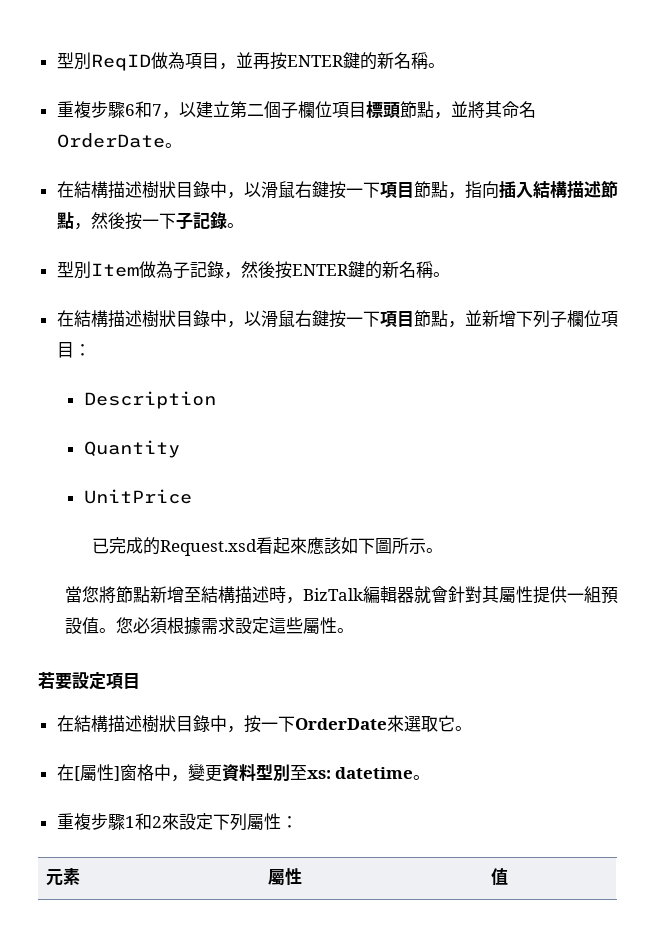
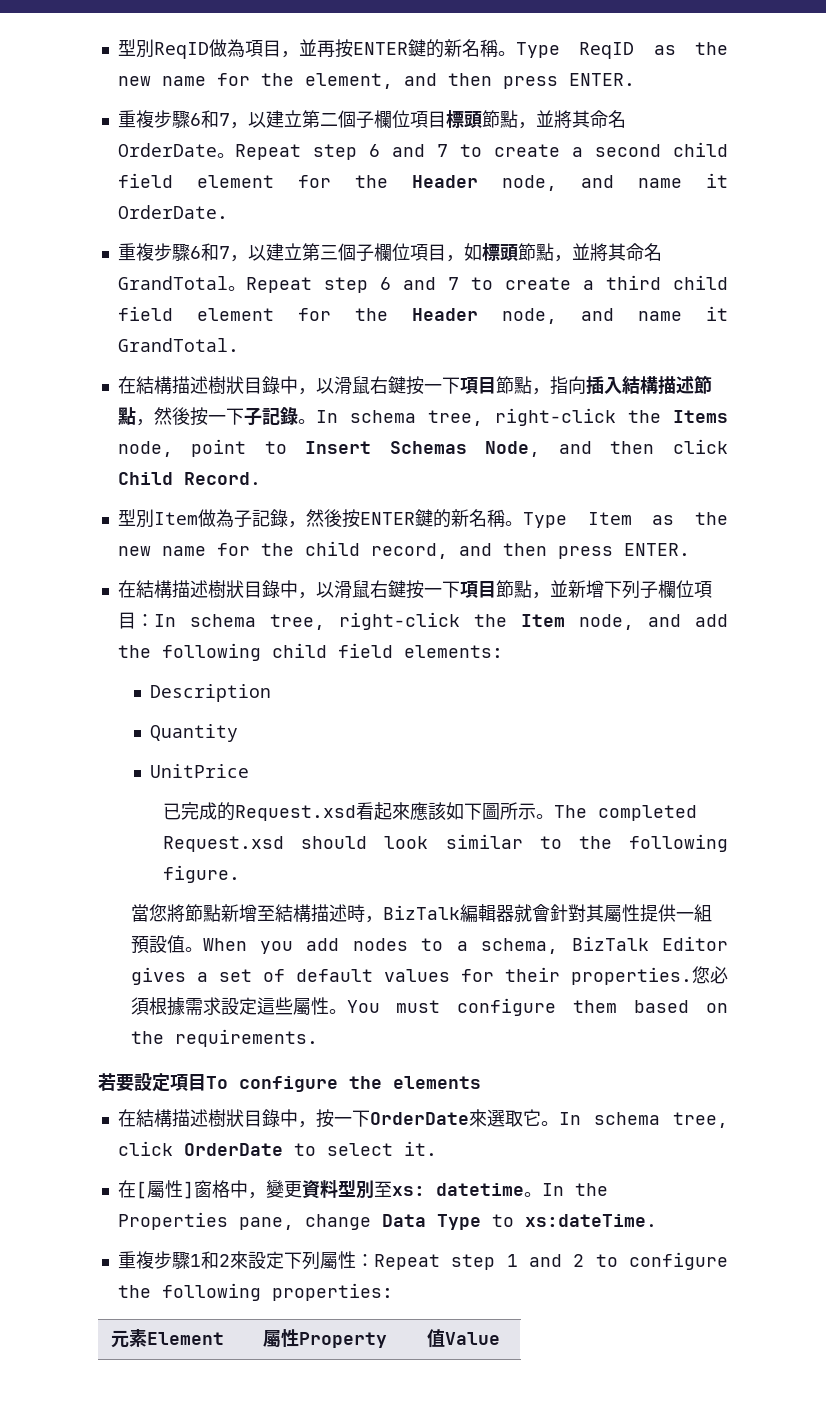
(445, 65) none -> [515,42,728,59] [117,73,635,89] Type ReqID as the new name for the element, and then press ENTER.
(182, 145) none -> [234,142,729,160] [117,173,728,191] [117,205,228,219] [117,243,662,262] [117,275,729,293] [117,306,728,324] [117,338,239,352] Repeat step 6 and 7 to create a second child field element for the Header node, and name it OrderDate. // 重複步驟6和7，以建立第三個子欄位項目，如標頭節點，並將其命名GrandTotal。Repeat step 6 and 7 to create a third child field element for the Header node, and name it GrandTotal.
(244, 225) none -> [315,408,728,426] [117,439,728,457] [117,472,261,485] In schema tree, right-click the Items node, point to Insert Schemas Node, and then click Child Record.
(450, 274) none -> [522,512,728,528] [117,541,690,559] Type Item as the new name for the child record, and then press ENTER.
(91, 350) none -> [153,612,728,630] [117,643,503,661] In schema tree, right-click the Item node, and add the following child field elements:
(443, 550) none -> [554,805,698,821] [163,834,729,852] [163,865,241,883] The completed Request.xsd should look similar to the following figure.
(116, 630) none -> [202,936,729,954] [130,967,693,985] When you add nodes to a schema, BizTalk Editor gives a set of default values for their properties.
(354, 630) none -> [346,998,728,1016] [130,1029,318,1047] You must configure them based on the requirements.
(140, 681) none -> [206,1076,481,1092] To configure the elements
(472, 728) none -> [558,1112,729,1128] [117,1141,437,1156] In schema tree, click OrderDate to select it.
(431, 777) none -> [541,1183,608,1196] [117,1212,657,1230] In the Properties pane, change Data Type to xs:dateTime.
(298, 822) none -> [373,1252,729,1270] [117,1283,393,1301] Repeat step 1 and 2 to configure the following properties:
[268,868,303,886] [491,868,509,886] | 屬性 | 值 -> [147,1332,225,1345] [263,1329,388,1348] [427,1329,501,1348] Element | 屬性Property | 值Value

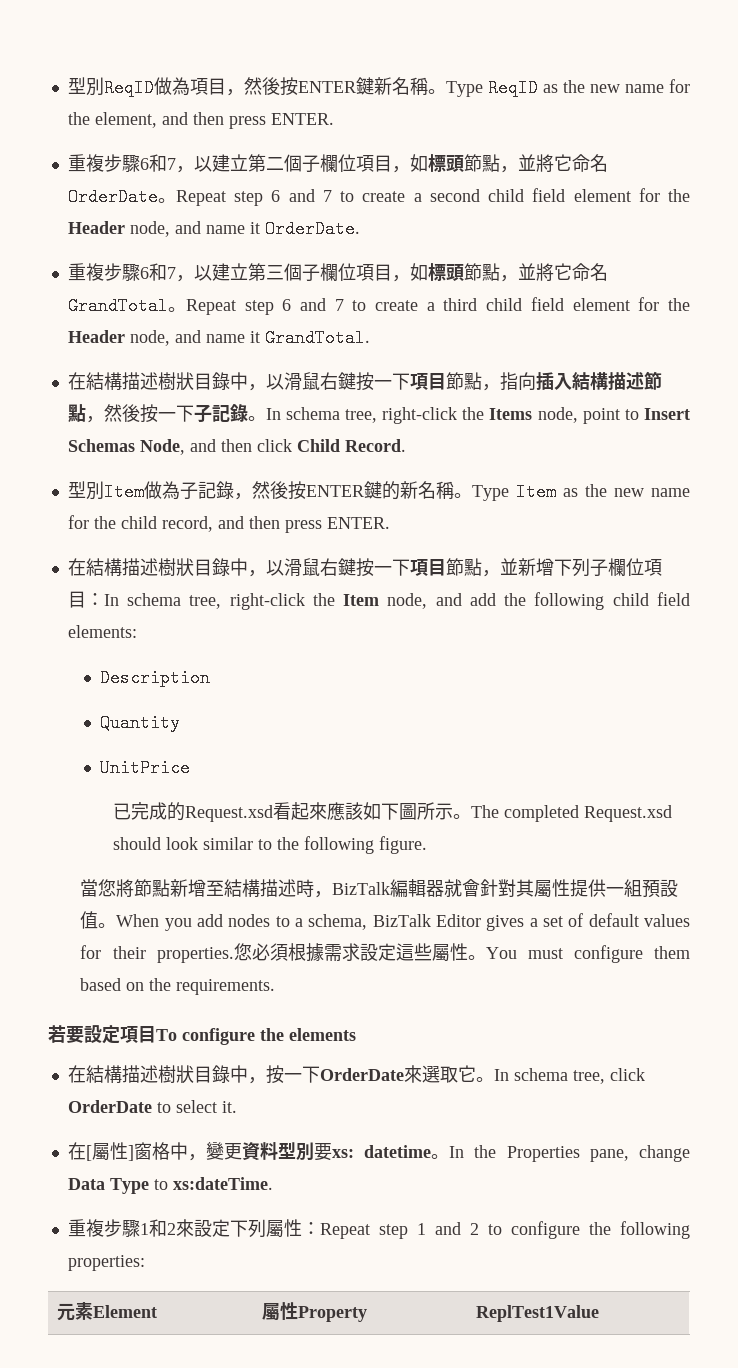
[298,39,444,58] 並再按ENTER鍵的 -> [243,77,374,96] 然後按ENTER鍵
[445,110,590,129] 標頭節點，並將其 -> [391,154,572,173] ，如標頭節點，並將它
[607,243,626,261] 其 -> [553,263,572,280] 它
[373,1181,392,1197] 至 -> [313,1143,332,1161] 要
[427,1329,501,1348] 值Value -> [476,1305,600,1322] ReplTest1Value

